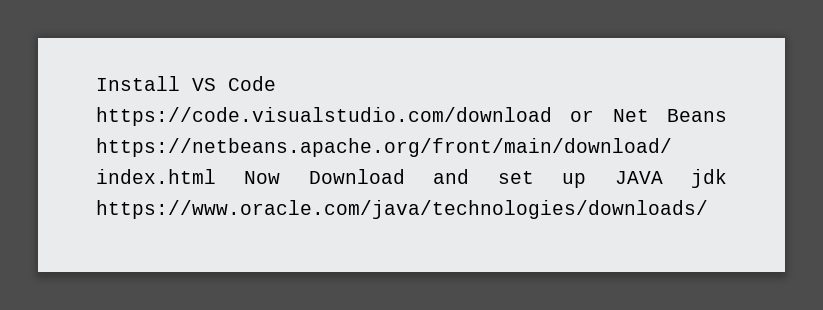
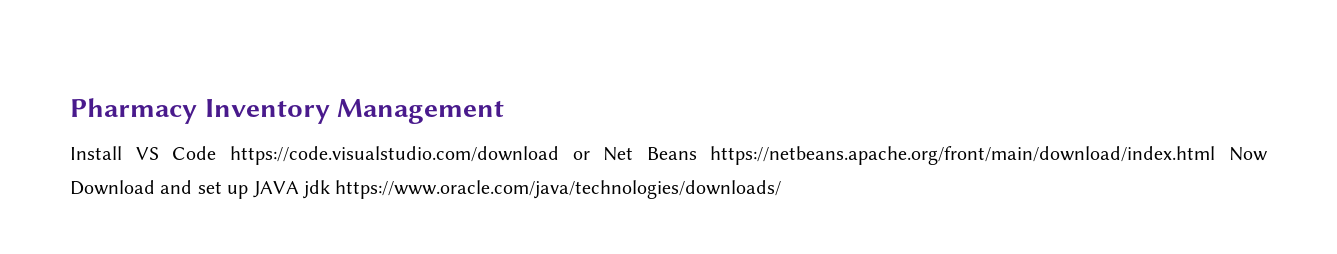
(96, 83) none -> [70,98,505,124] Pharmacy Inventory Management //

